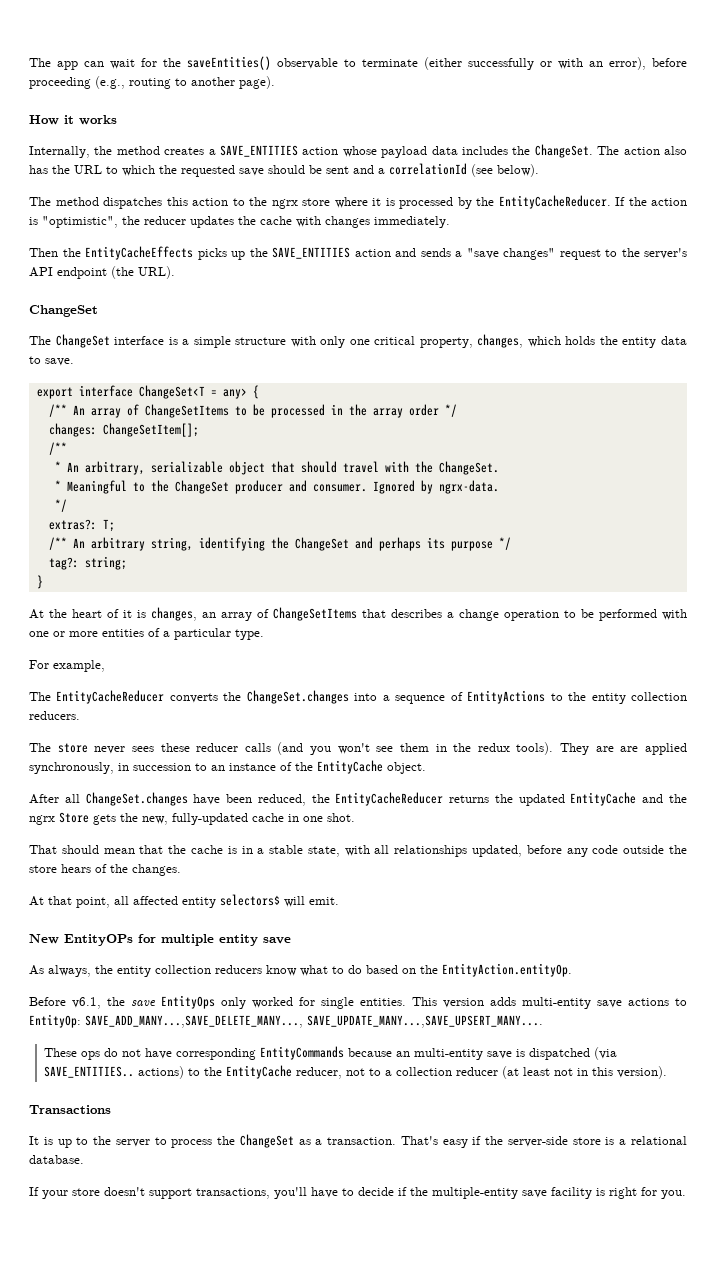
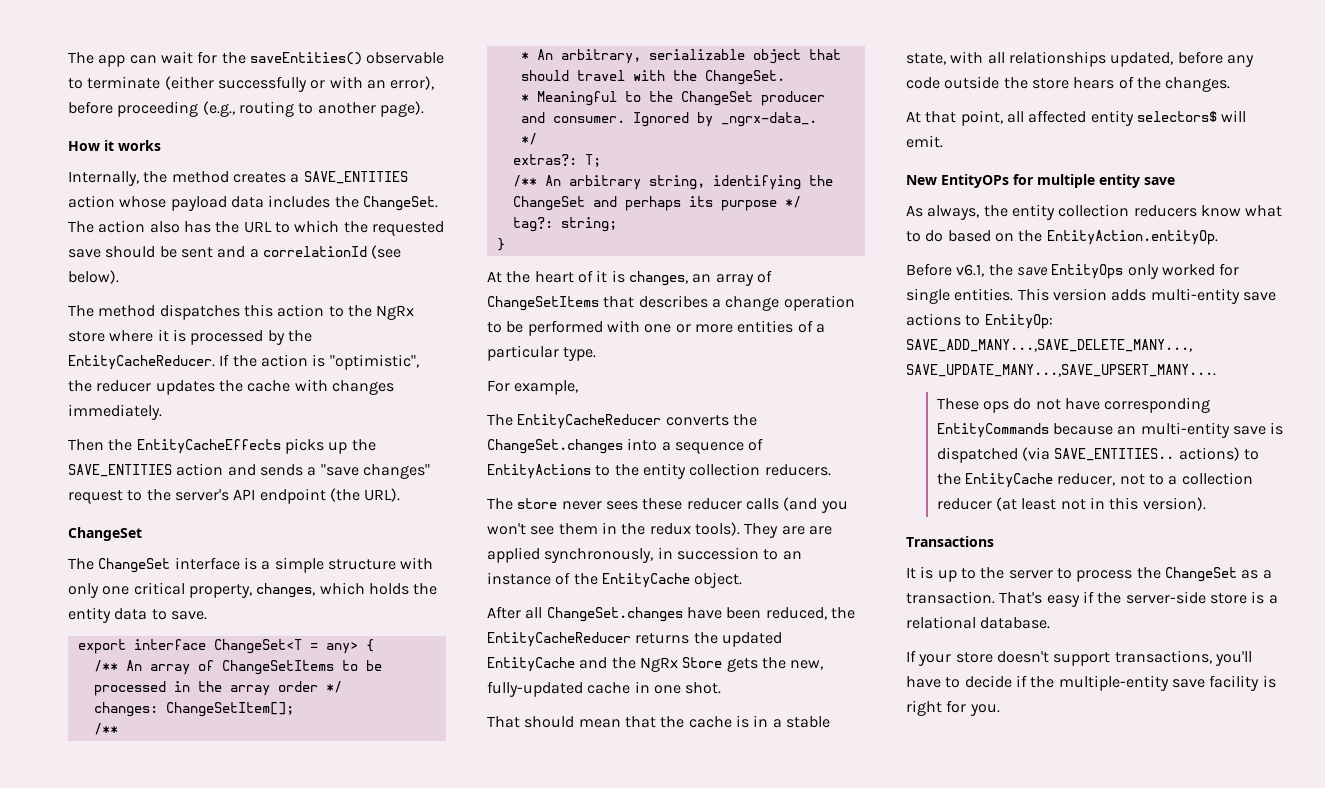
[271,199,298,209] ngrx -> [376,305,415,320] NgRx
[438,480,499,494] ngrx-data. -> [720,112,817,127] _ngrx-data_.
[29,815,55,825] ngrx -> [639,657,678,672] NgRx

